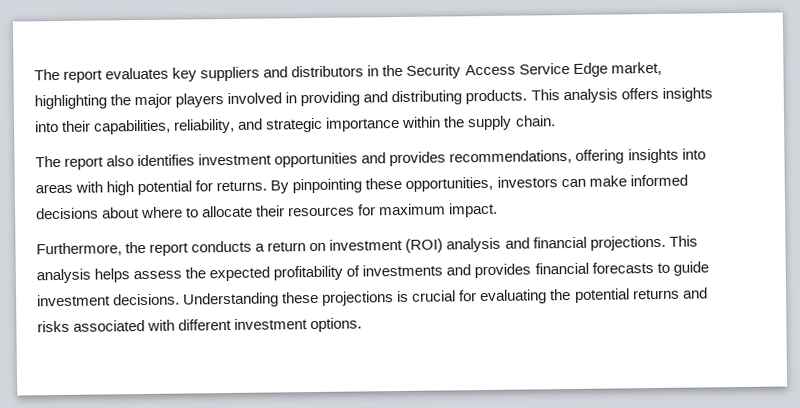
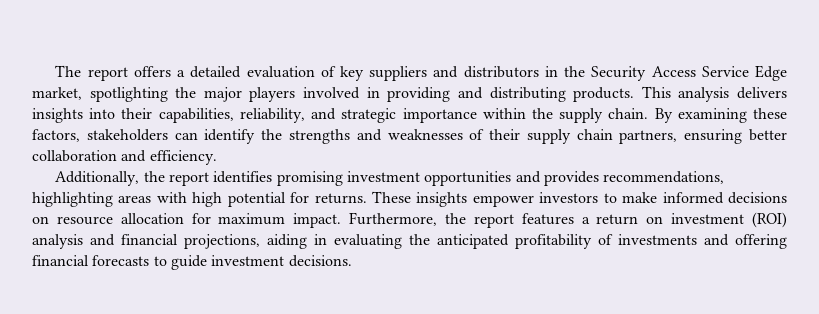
[34,67,170,83] The report evaluates -> [55,65,336,81] The report offers a detailed evaluation of
[34,94,107,110] highlighting -> [89,87,168,102] spotlighting
[620,87,659,100] offers -> [737,87,788,99] delivers
[35,154,196,170] // The report also identifies -> [654,108,787,123] [32,129,788,144] [32,150,217,165] [55,171,343,186] By examining these factors, stakeholders can identify the strengths and weaknesses of their supply chain partners, ensuring better collaboration and efficiency. // Additionally, the report identifies promising
[575,148,706,164] offering insights into -> [32,192,113,207] highlighting
[270,174,688,194] [36,205,356,220] By pinpointing these opportunities, investors can make informed decisions about where to allocate their resources -> [372,191,788,207] [32,213,184,225] These insights empower investors to make informed decisions on resource allocation
(499, 210) // -> (342, 220) none
[191,240,253,253] conducts -> [521,213,574,225] features
[589,235,698,251] [36,266,271,284] projections. This analysis helps assess the expected -> [184,234,509,249] projections, aiding in evaluating the anticipated
[474,263,532,279] provides -> [735,234,787,249] offering
[183,287,708,308] [37,317,363,333] Understanding these projections is crucial for evaluating the potential returns and risks associated with different investment options. -> (352, 261) none

